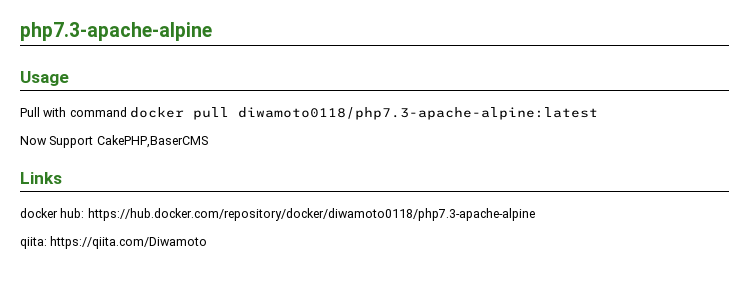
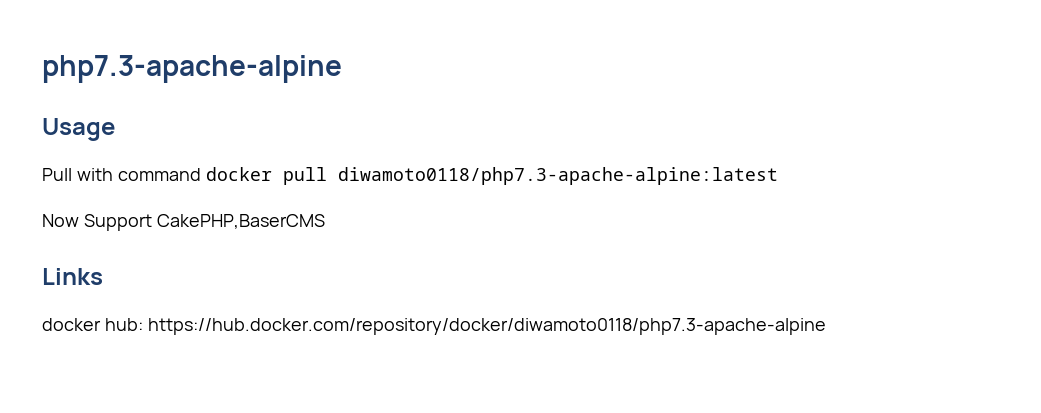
[20,236,208,249] // qiita: https://qiita.com/Diwamoto -> (826, 326) none

